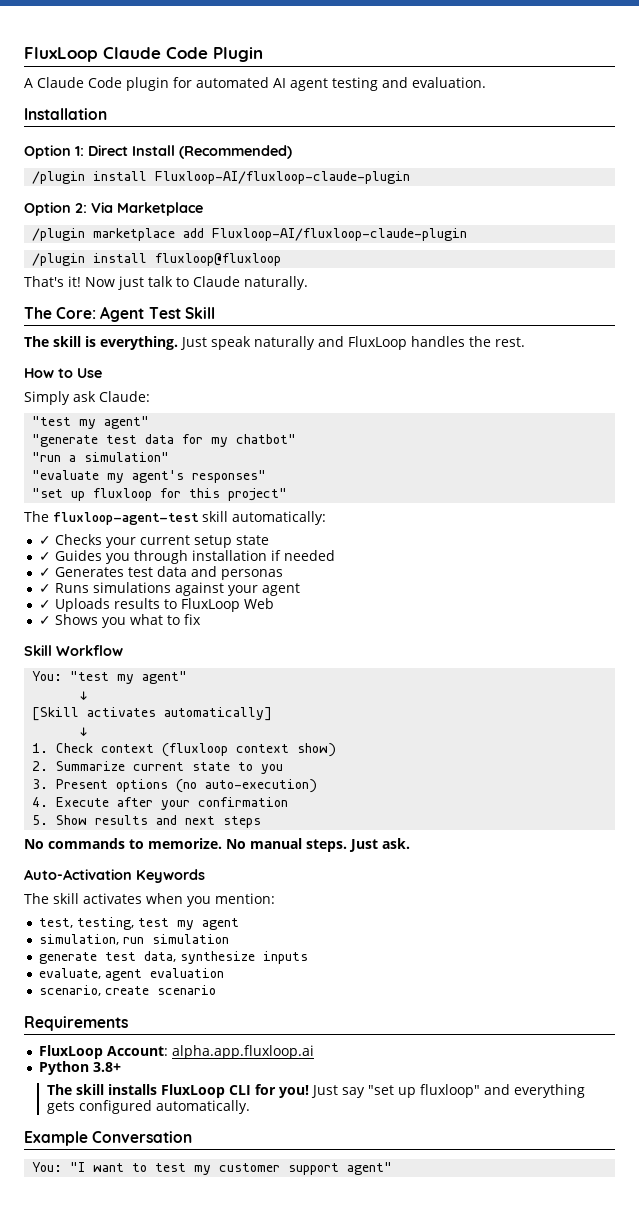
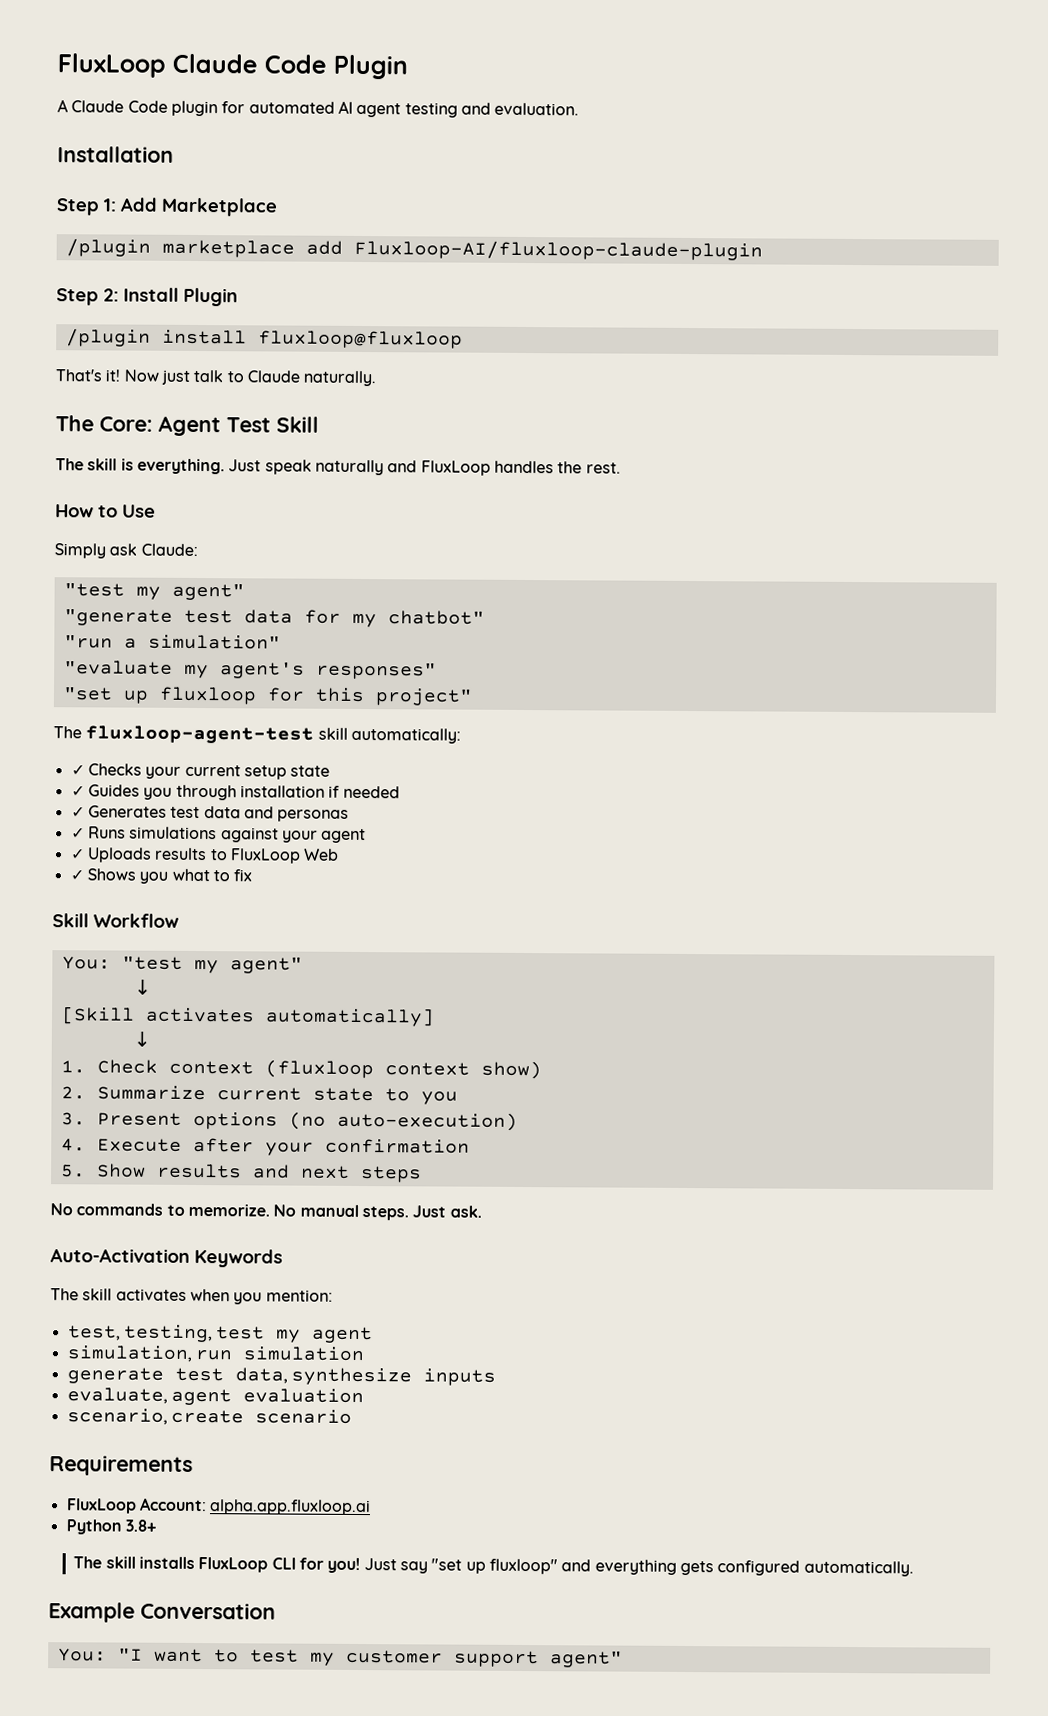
[24,145,292,159] [32,171,411,184] [24,202,113,216] Option 1: Direct Install (Recommended) // /plugin install Fluxloop-AI/fluxloop-claude-plugin // Option 2: Via -> [56,197,158,216] Step 1: Add
(468, 234) none -> [56,287,238,307] // Step 2: Install Plugin

